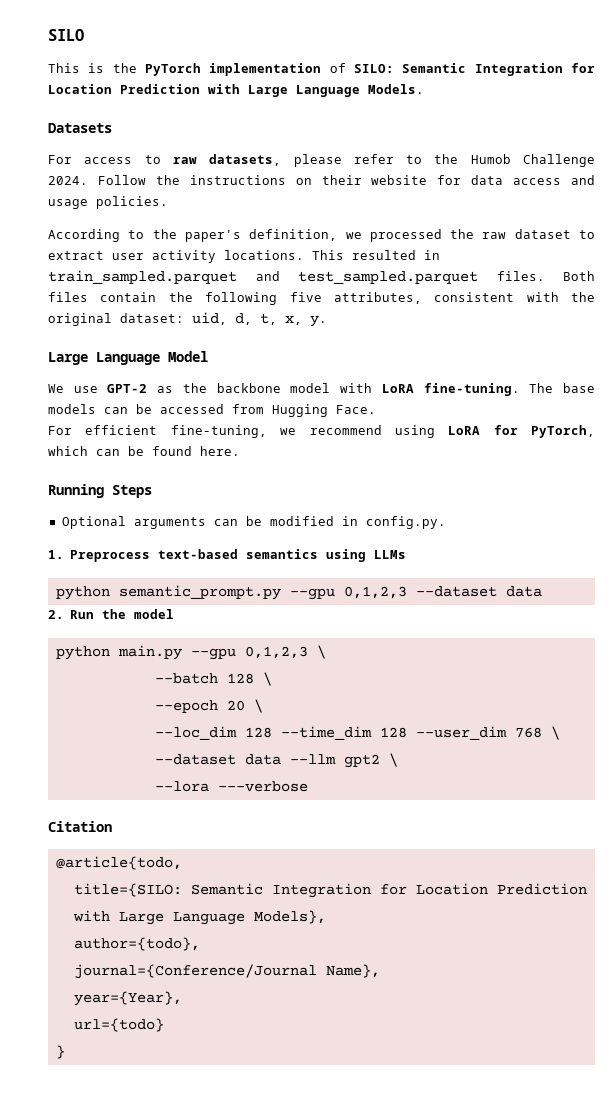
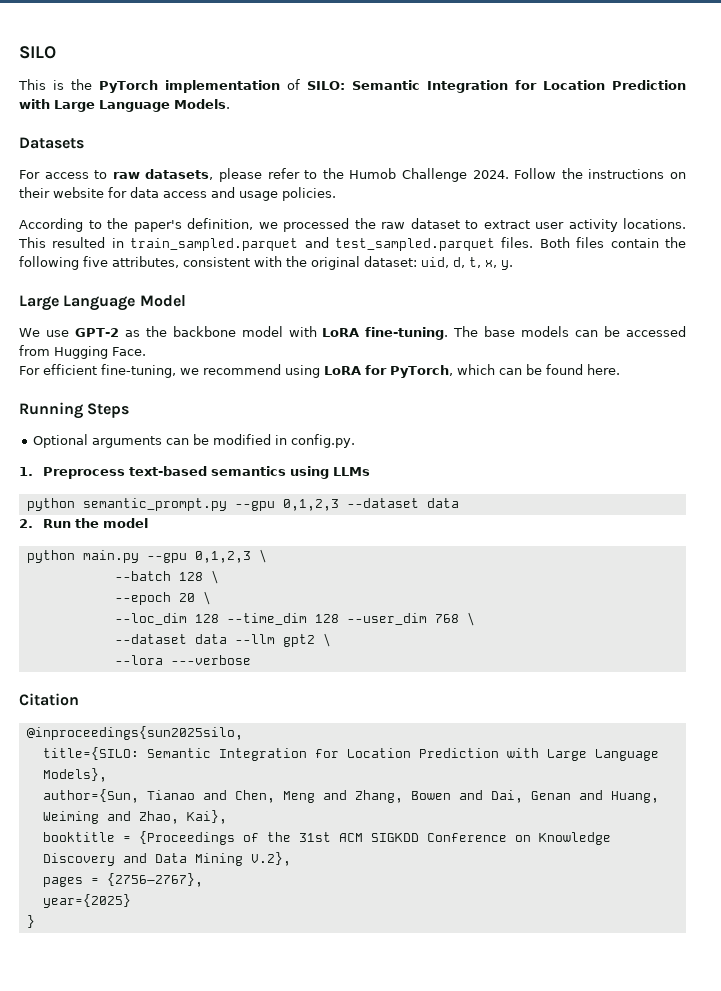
[55,856,182,870] @article{todo, -> [26,726,243,740] @inproceedings{sun2025silo,
[73,937,200,951] [73,964,380,979] [73,991,182,1006] [73,1018,164,1032] author={todo}, // journal={Conference/Journal Name}, // year={Year}, // url={todo} -> [42,789,659,803] [42,810,227,824] [42,831,611,845] [42,852,291,866] [42,873,203,887] [42,894,131,908] author={Sun, Tianao and Chen, Meng and Zhang, Bowen and Dai, Genan and Huang, Weiming and Zhao, Kai}, // booktitle = {Proceedings of the 31st ACM SIGKDD Conference on Knowledge Discovery and Data Mining V.2}, // pages = {2756–2767}, // year={2025}

